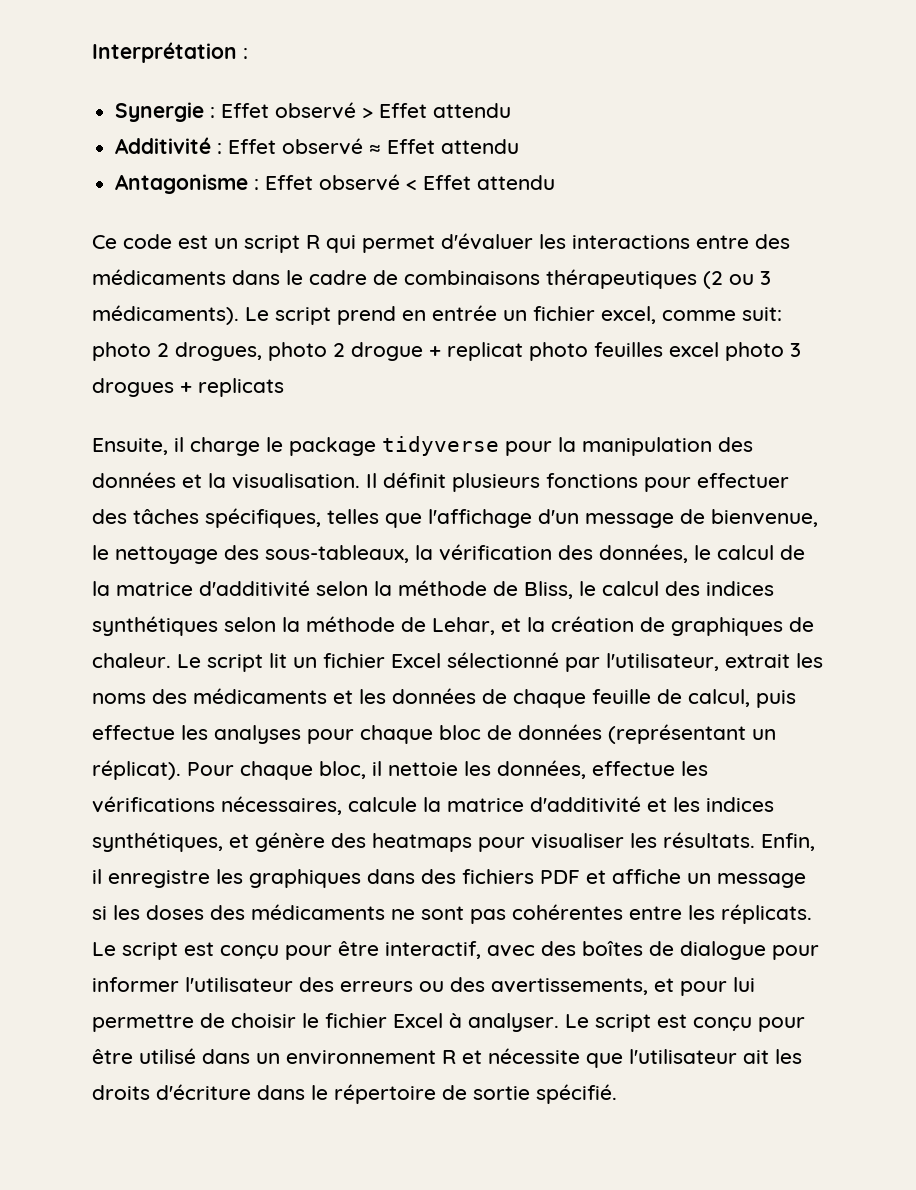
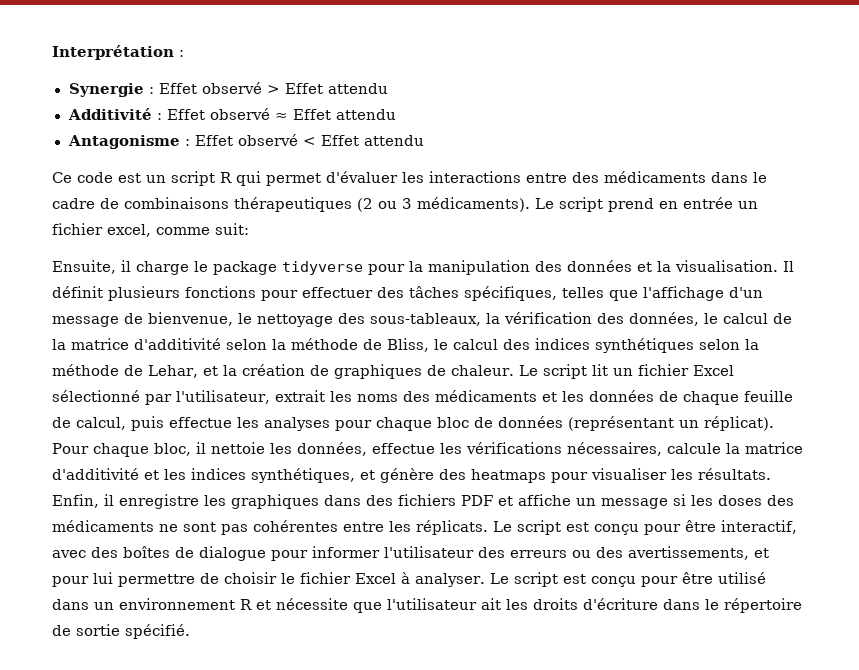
[92,342,801,361] [92,378,284,397] photo 2 drogues, photo 2 drogue + replicat photo feuilles excel photo 3 drogues + replicats -> (249, 229) none

